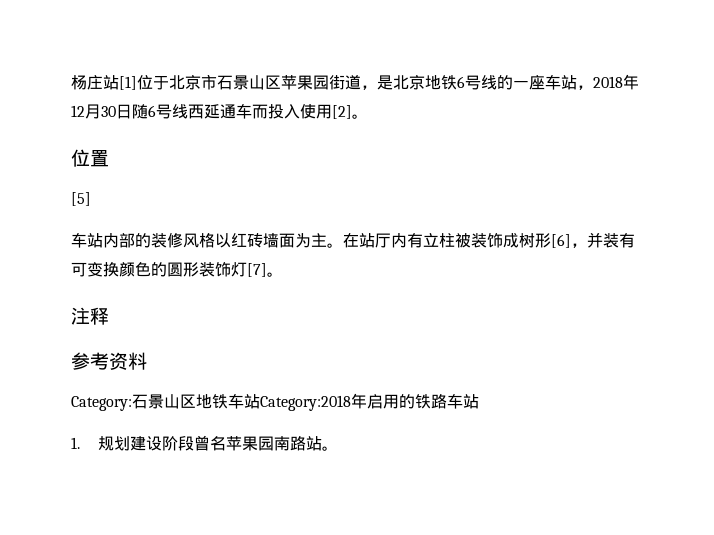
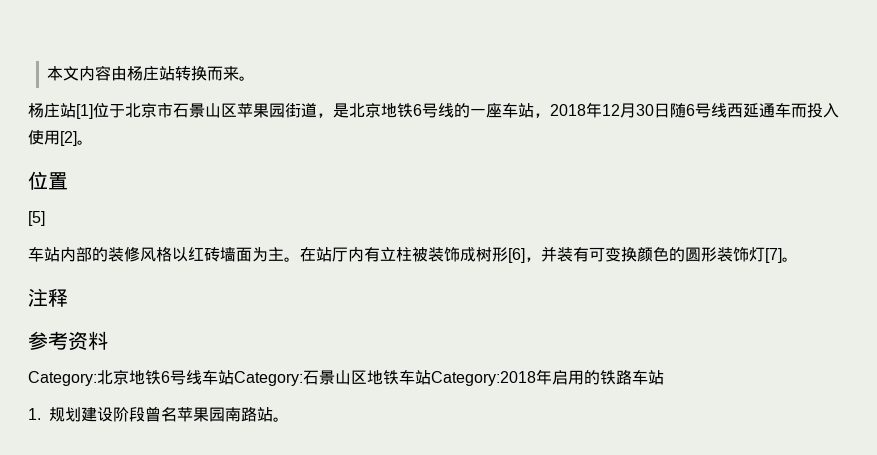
(71, 82) none -> [47,65,256,81] 本文内容由杨庄站转换而来。 //
(132, 403) none -> [97,370,303,386] 北京地铁6号线车站Category:

